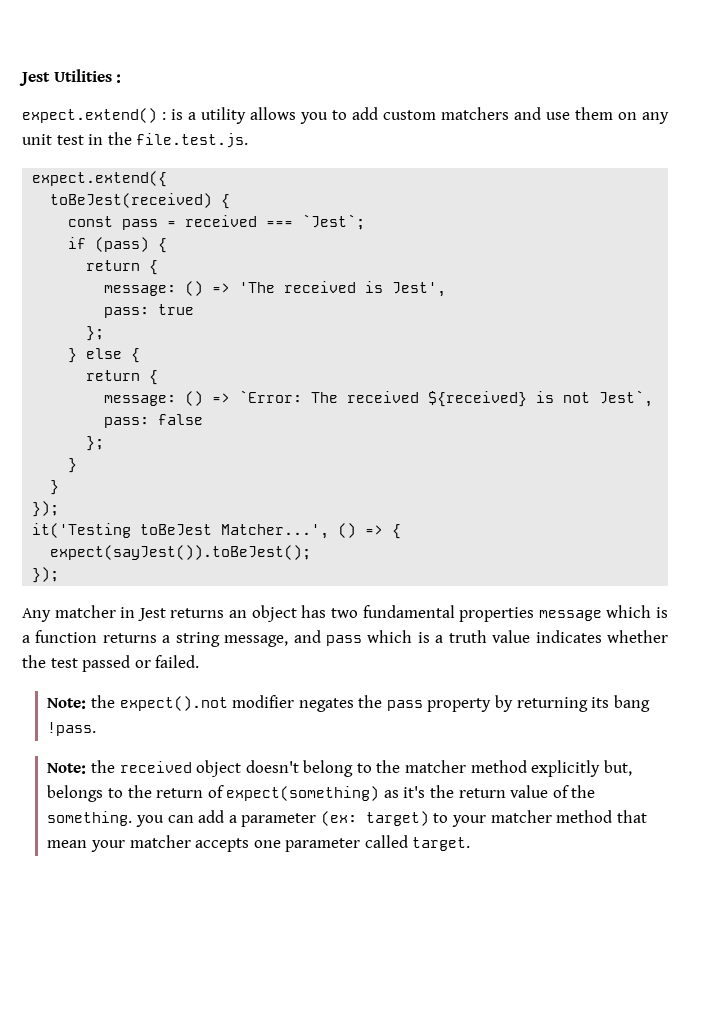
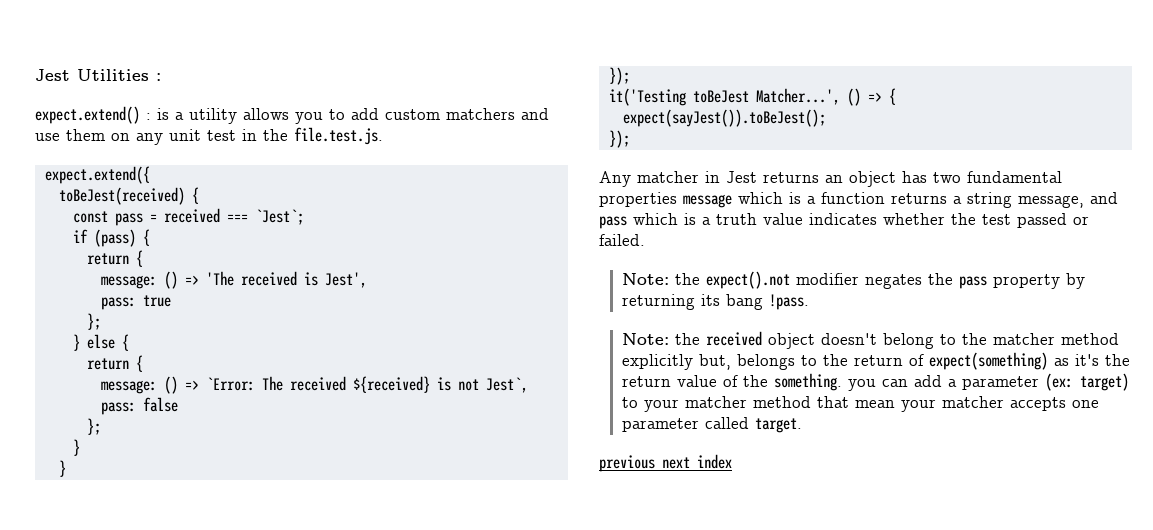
(471, 844) none -> [599,454,732,472] // previous next index

